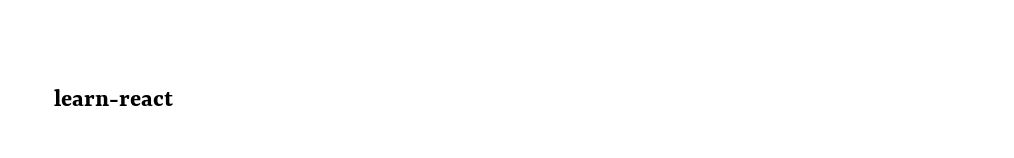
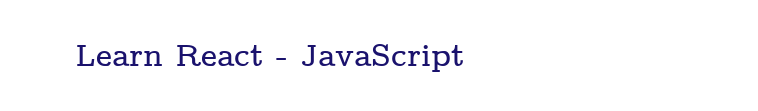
[54,89,173,106] learn-react -> [75,44,465,72] Learn React - JavaScript

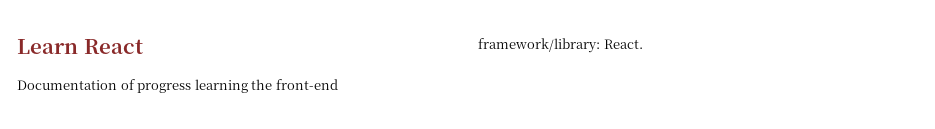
[276,44,465,72] - JavaScript -> [17,79,338,93] [478,38,643,53] // Documentation of progress learning the front-end framework/library: React.

